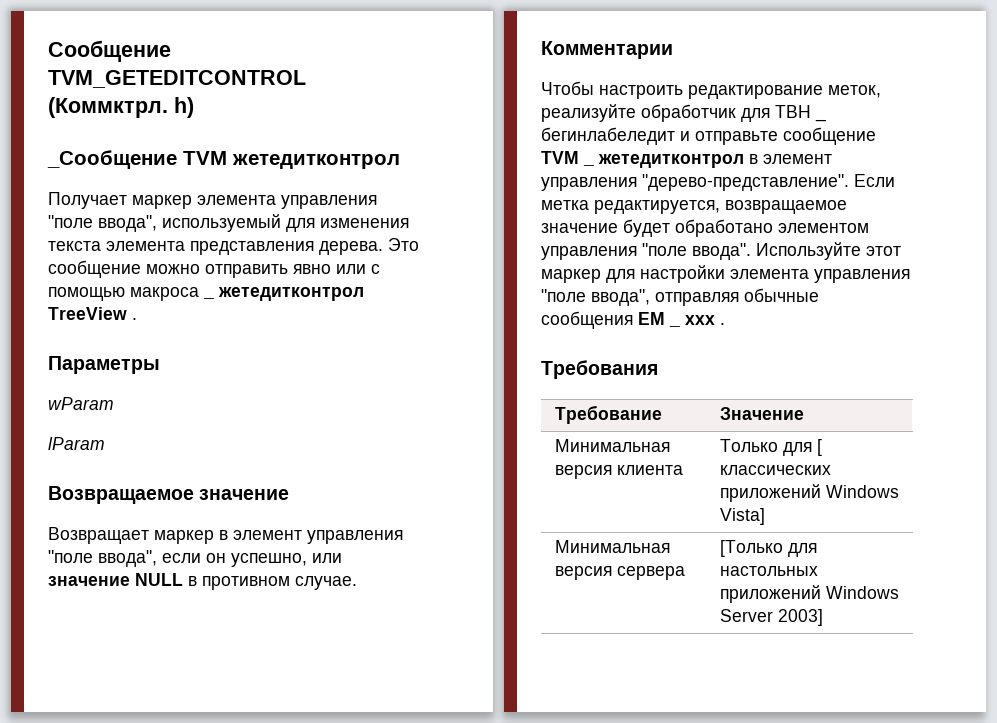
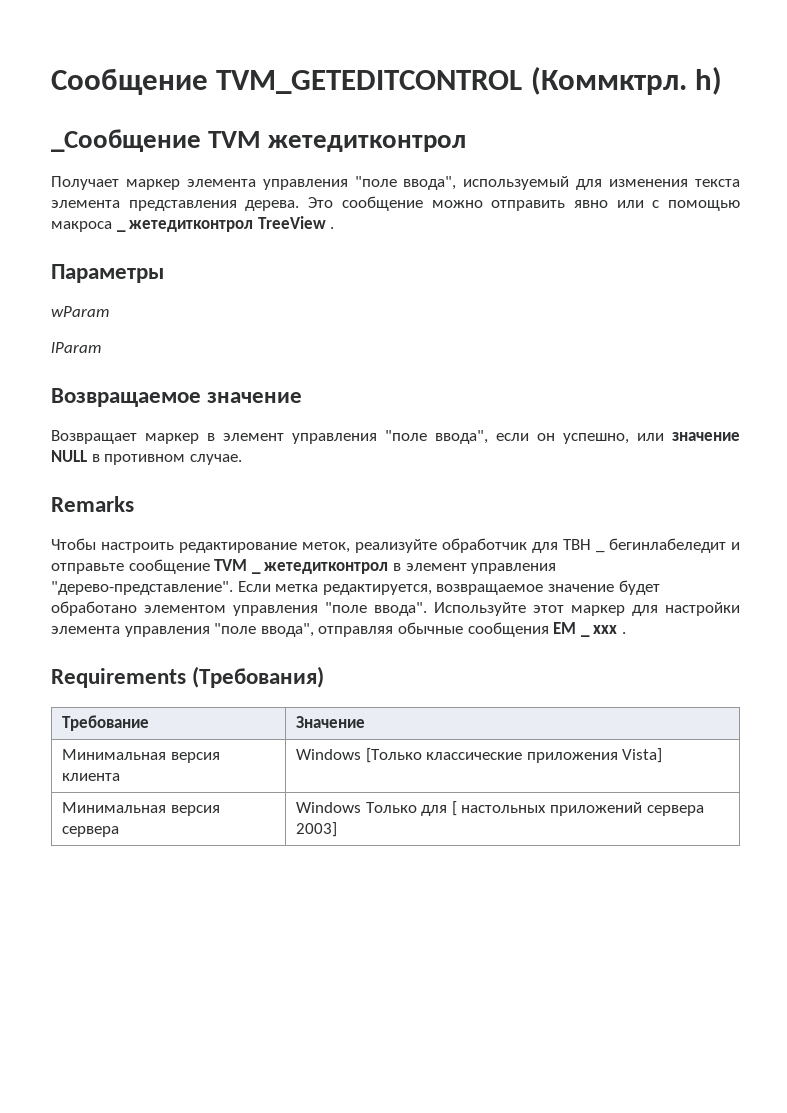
[541,41,673,59] Комментарии -> [51,496,134,512] Remarks
[541,360,658,379] Требования -> [51,666,325,688] Requirements (Требования)
[719,439,822,456] [719,465,831,475] [719,484,899,502] [719,508,765,525] [554,540,670,553] [554,566,685,580] [719,540,817,557] [719,566,818,576] [719,585,899,603] [719,609,773,622] Только для [ классических приложений Windows Vista] // Минимальная версия сервера | [Только для настольных приложений Windows Server -> [295,748,663,763] [61,802,220,816] [61,826,119,837] [295,801,704,816] Windows [Только классические приложения Vista] // Минимальная версия сервера | Windows Только для [ настольных приложений сервера

